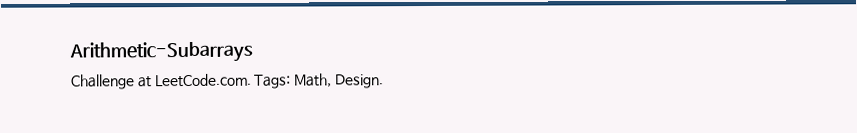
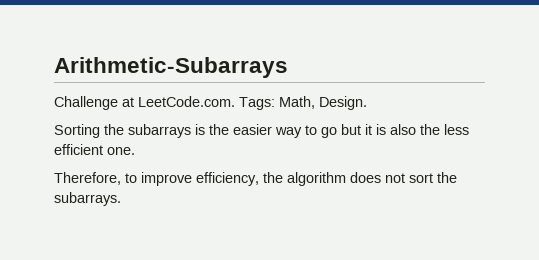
(384, 81) none -> [54,124,469,138] [54,144,135,155] [54,172,457,186] [54,192,121,206] // Sorting the subarrays is the easier way to go but it is also the less efficient one. // Therefore, to improve efficiency, the algorithm does not sort the subarrays.

